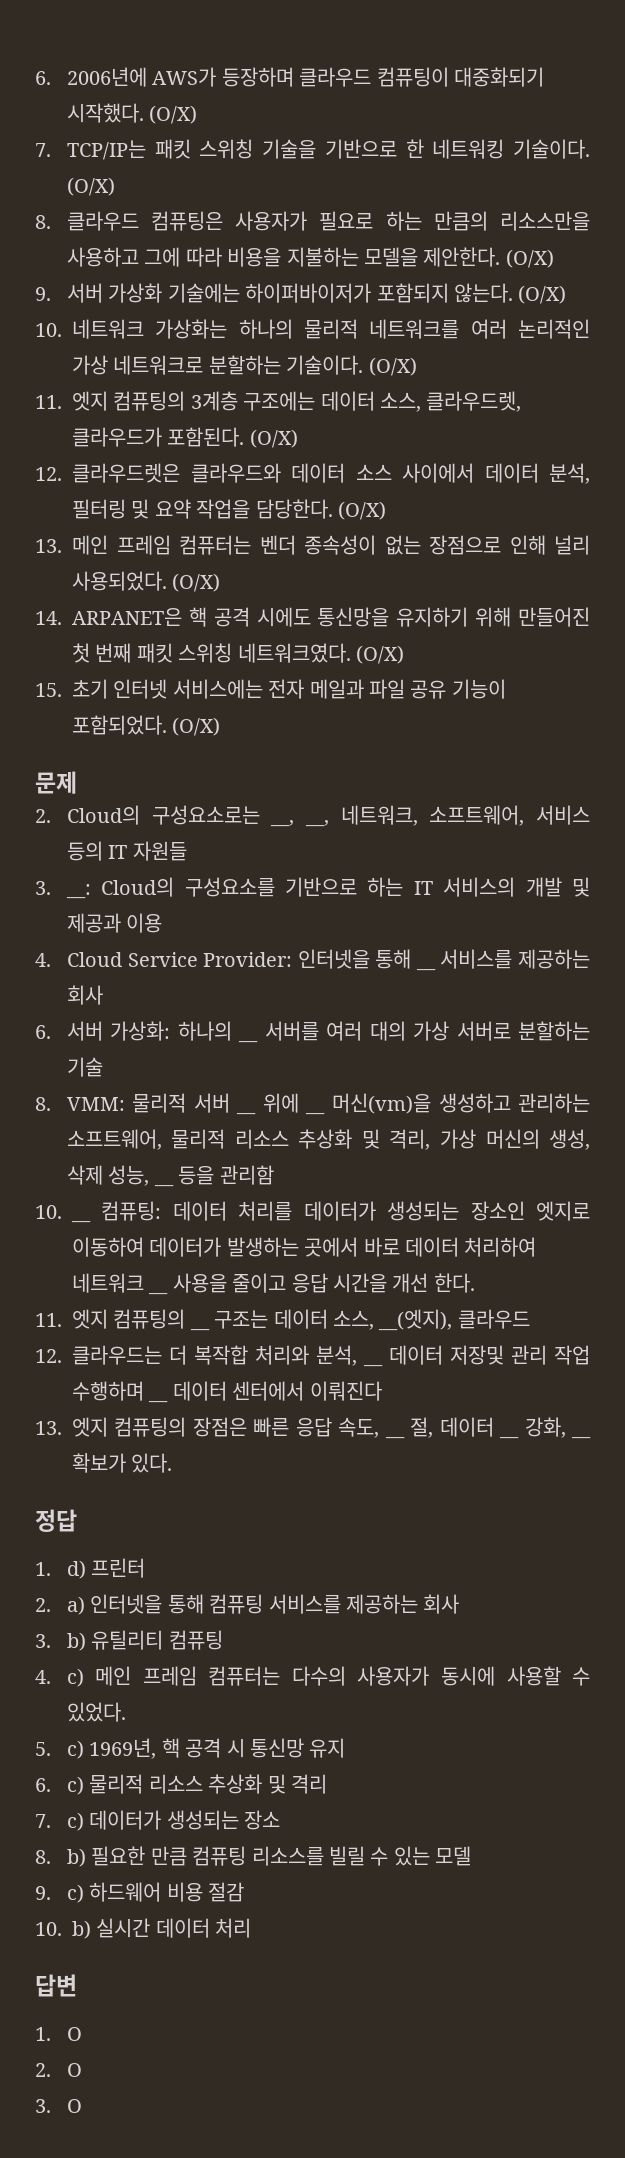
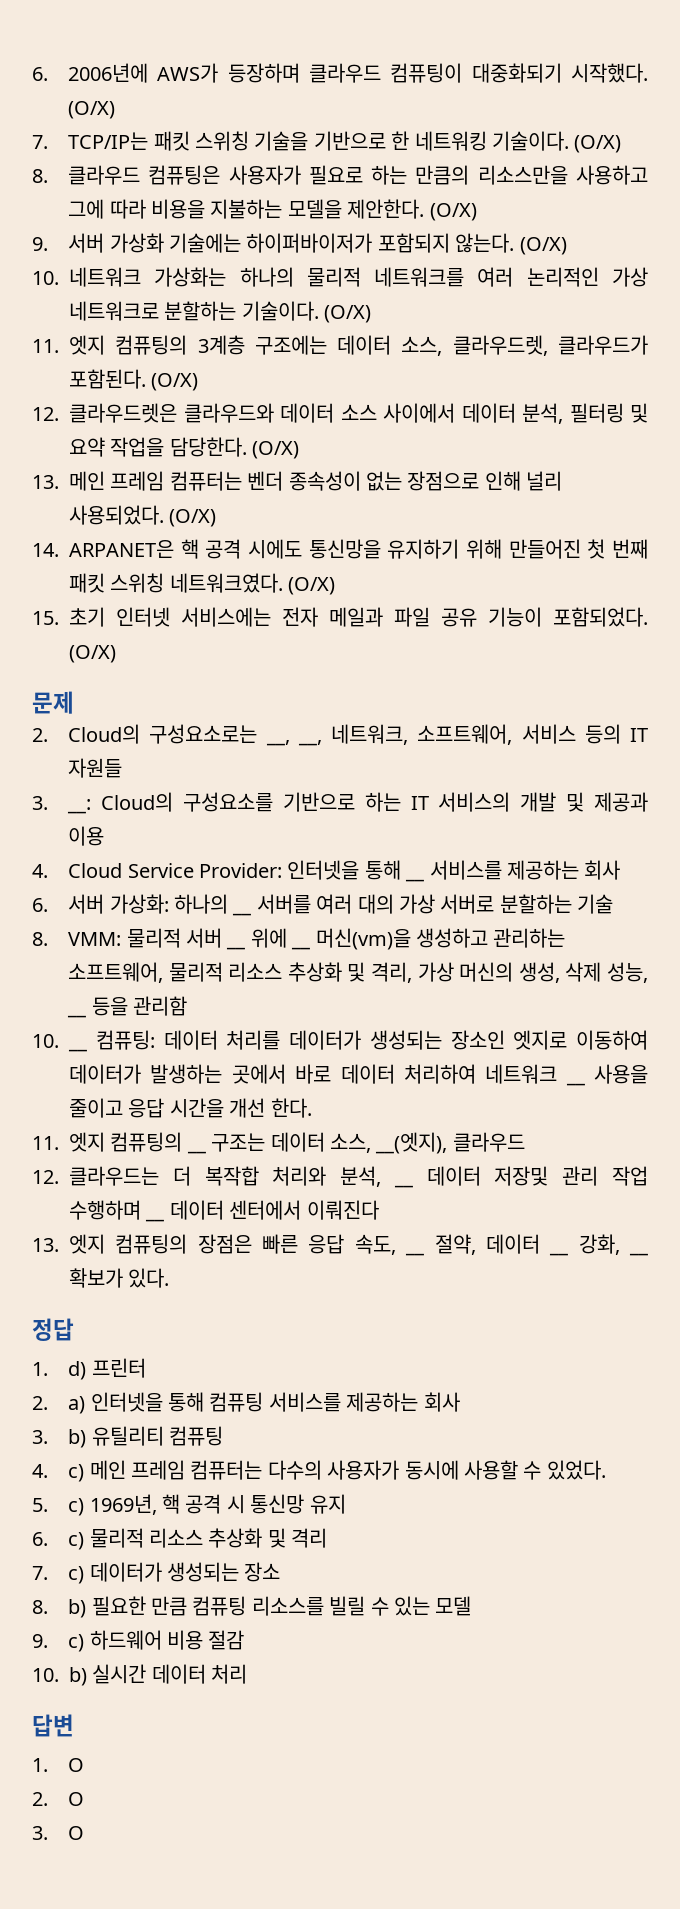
[410,1417,434,1438] 절, -> [434,1234,476,1255] 절약,

